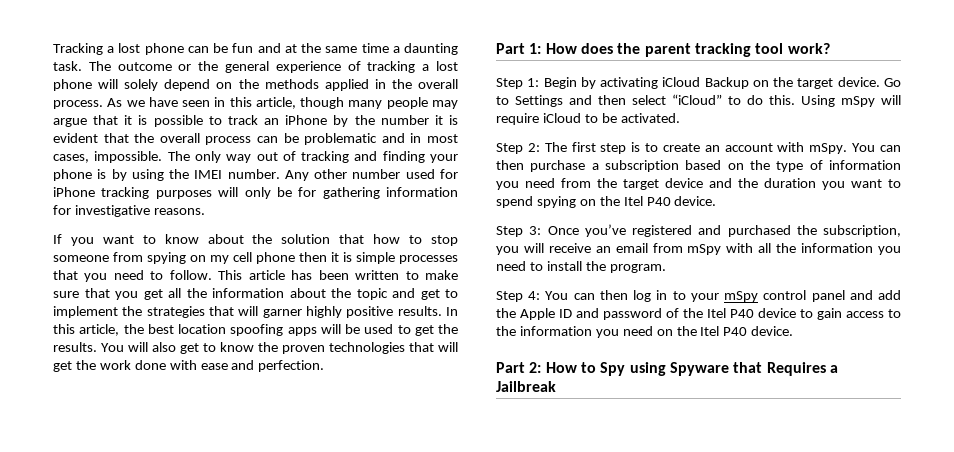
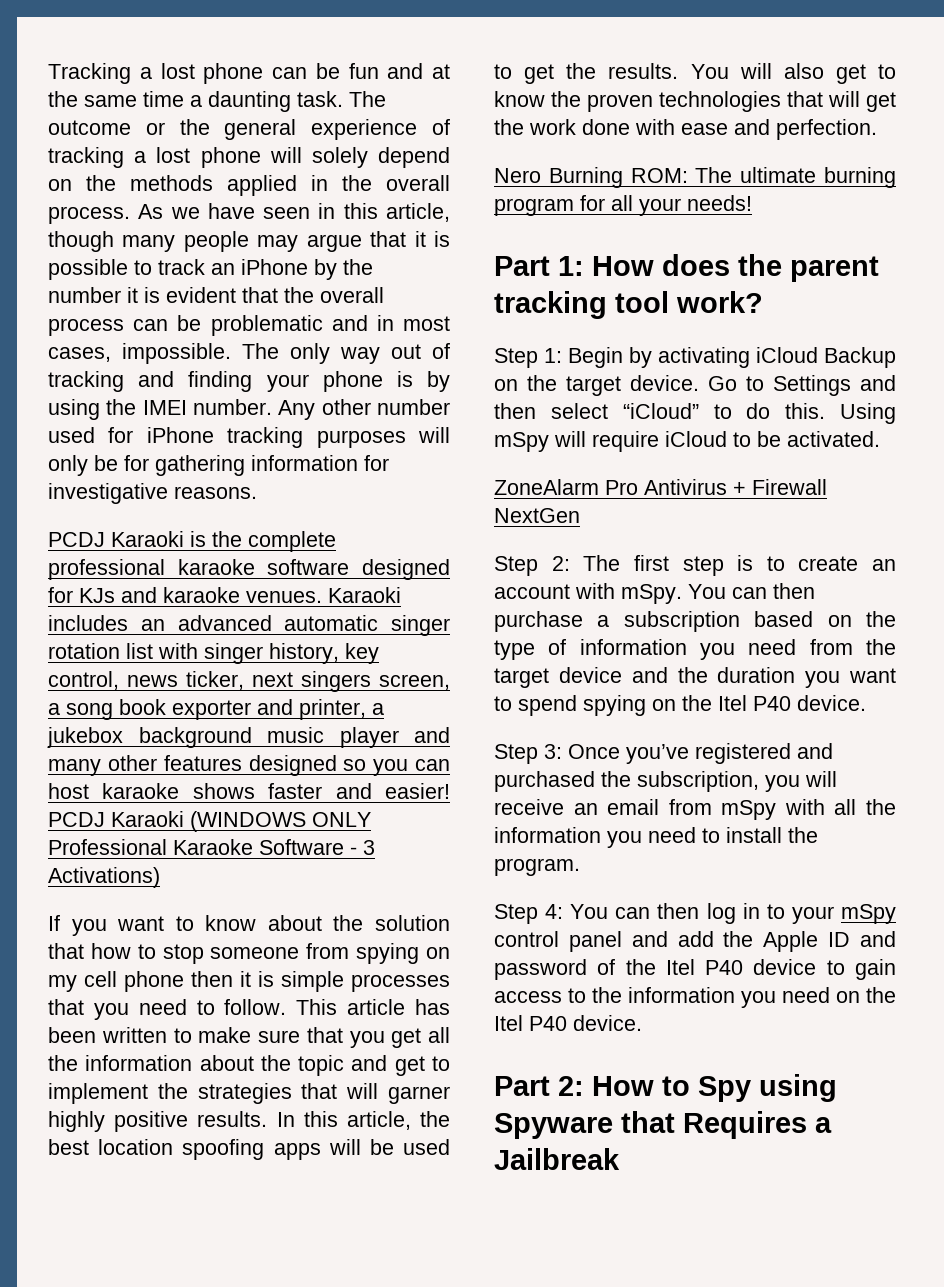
(205, 211) none -> [48,531,336,552] [48,559,450,580] [48,587,401,603] [48,615,450,636] [48,643,379,664] [48,671,450,692] [48,699,384,720] [47,727,450,748] [48,755,450,776] [48,783,450,799] [48,811,371,832] [48,839,375,855] [48,867,160,888] // PCDJ Karaoki is the complete professional karaoke software designed for KJs and karaoke venues. Karaoki includes an advanced automatic singer rotation list with singer history, key control, news ticker, next singers screen, a song book exporter and printer, a jukebox background music player and many other features designed so you can host karaoke shows faster and easier! PCDJ Karaoki (WINDOWS ONLY Professional Karaoke Software - 3 Activations)
(325, 366) none -> [494,167,896,188] [494,195,752,216] // Nero Burning ROM: The ultimate burning program for all your needs!
(680, 118) none -> [494,479,827,495] [494,508,580,523] // ZoneAlarm Pro Antivirus + Firewall NextGen

